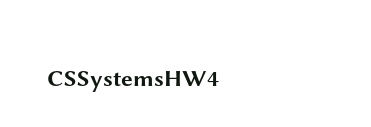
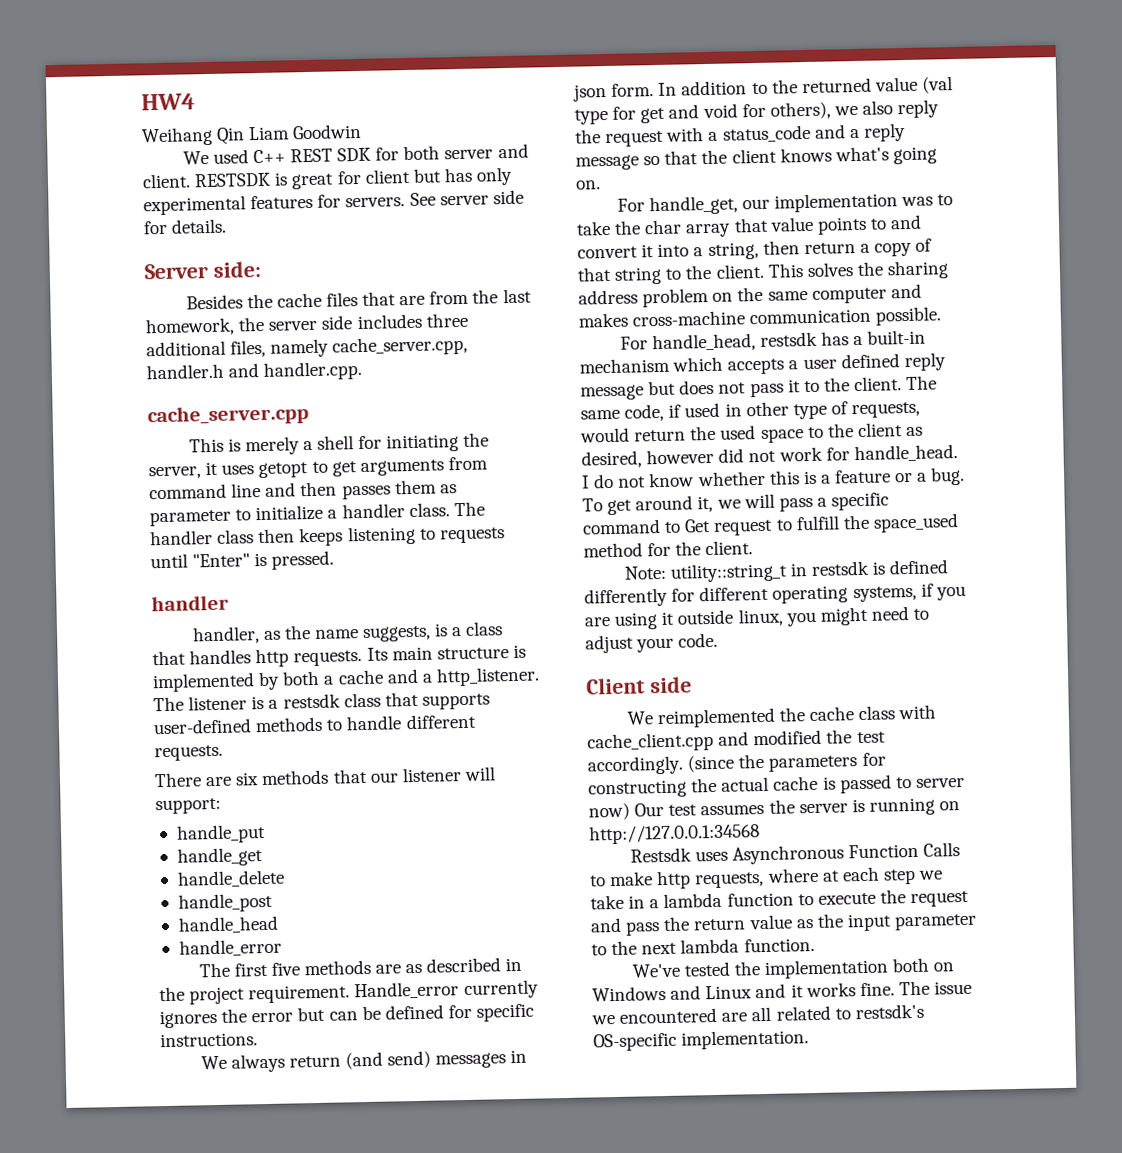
[47,71,219,92] CSSystemsHW4 -> [141,93,195,111] [141,123,363,147] [182,143,529,165] [142,166,514,190] [143,189,524,216] [143,218,228,235] [144,260,261,280] [185,288,532,310] [145,312,468,337] [146,335,469,358] [146,360,363,381] [147,404,309,427] [188,432,490,456] [148,456,488,480] [149,479,457,500] [149,501,485,527] [150,525,505,547] [150,550,335,570] [151,594,229,612] [191,621,504,645] [152,644,526,668] [152,666,540,693] [153,691,490,712] [153,713,477,735] [154,744,223,762] [154,766,496,788] [155,797,221,815] [175,823,266,844] [176,847,263,867] [176,869,285,888] [177,892,273,913] [177,915,279,934] [178,938,282,957] [198,957,523,978] [159,979,539,1005] [159,1003,535,1029] [160,1032,258,1048] [200,1049,528,1073] [573,76,954,102] [574,99,940,125] [575,123,906,148] [575,146,937,171] [576,180,601,190] [616,192,954,216] [576,214,923,238] [577,238,933,260] [577,260,950,285] [578,283,922,308] [578,306,943,328] [619,329,927,353] [579,352,946,375] [580,375,938,401] [580,401,921,422] [580,422,924,443] [581,444,958,469] [581,466,966,489] [582,492,890,516] [582,513,959,536] [583,540,754,558] [623,559,950,583] [584,583,966,608] [584,606,930,630] [585,632,719,654] [586,676,692,695] [626,704,937,729] [587,729,886,753] [587,752,886,776] [588,774,965,799] [588,797,961,821] [589,823,760,845] [629,842,961,865] [590,866,944,890] [590,889,970,910] [590,913,978,936] [591,937,815,956] [631,957,956,980] [592,980,973,1002] [591,1003,924,1025] [593,1029,810,1052] HW4 // Weihang Qin Liam Goodwin // We used C++ REST SDK for both server and client. RESTSDK is great for client but has only experimental features for servers. See server side for details. // Server side: // Besides the cache files that are from the last homework, the server side includes three additional files, namely cache_server.cpp, handler.h and handler.cpp. // cache_server.cpp // This is merely a shell for initiating the server, it uses getopt to get arguments from command line and then passes them as parameter to initialize a handler class. The handler class then keeps listening to requests until "Enter" is pressed. // handler // handler, as the name suggests, is a class that handles http requests. Its main structure is implemented by both a cache and a http_listener. The listener is a restsdk class that supports user-defined methods to handle different requests. // There are six methods that our listener will support: // handle_put // handle_get // handle_delete // handle_post // handle_head // handle_error // The first five methods are as described in the project requirement. Handle_error currently ignores the error but can be defined for specific instructions. // We always return (and send) messages in json form. In addition to the returned value (val type for get and void for others), we also reply the request with a status_code and a reply message so that the client knows what's going on. // For handle_get, our implementation was to take the char array that value points to and convert it into a string, then return a copy of that string to the client. This solves the sharing address problem on the same computer and makes cross-machine communication possible. // For handle_head, restsdk has a built-in mechanism which accepts a user defined reply message but does not pass it to the client. The same code, if used in other type of requests, would return the used space to the client as desired, however did not work for handle_head. I do not know whether this is a feature or a bug. To get around it, we will pass a specific command to Get request to fulfill the space_used method for the client. // Note: utility::string_t in restsdk is defined differently for different operating systems, if you are using it outside linux, you might need to adjust your code. // Client side // We reimplemented the cache class with cache_client.cpp and modified the test accordingly. (since the parameters for constructing the actual cache is passed to server now) Our test assumes the server is running on http://127.0.0.1:34568 // Restsdk uses Asynchronous Function Calls to make http requests, where at each step we take in a lambda function to execute the request and pass the return value as the input parameter to the next lambda function. // We've tested the implementation both on Windows and Linux and it works fine. The issue we encountered are all related to restsdk's OS-specific implementation.

